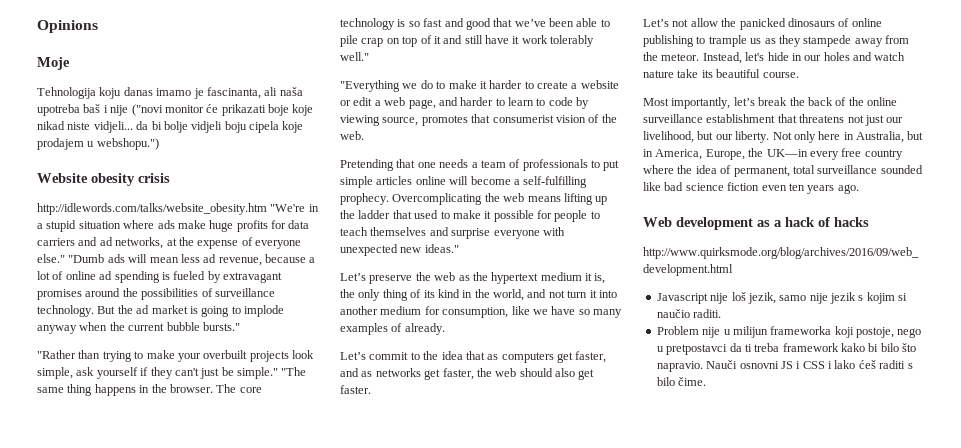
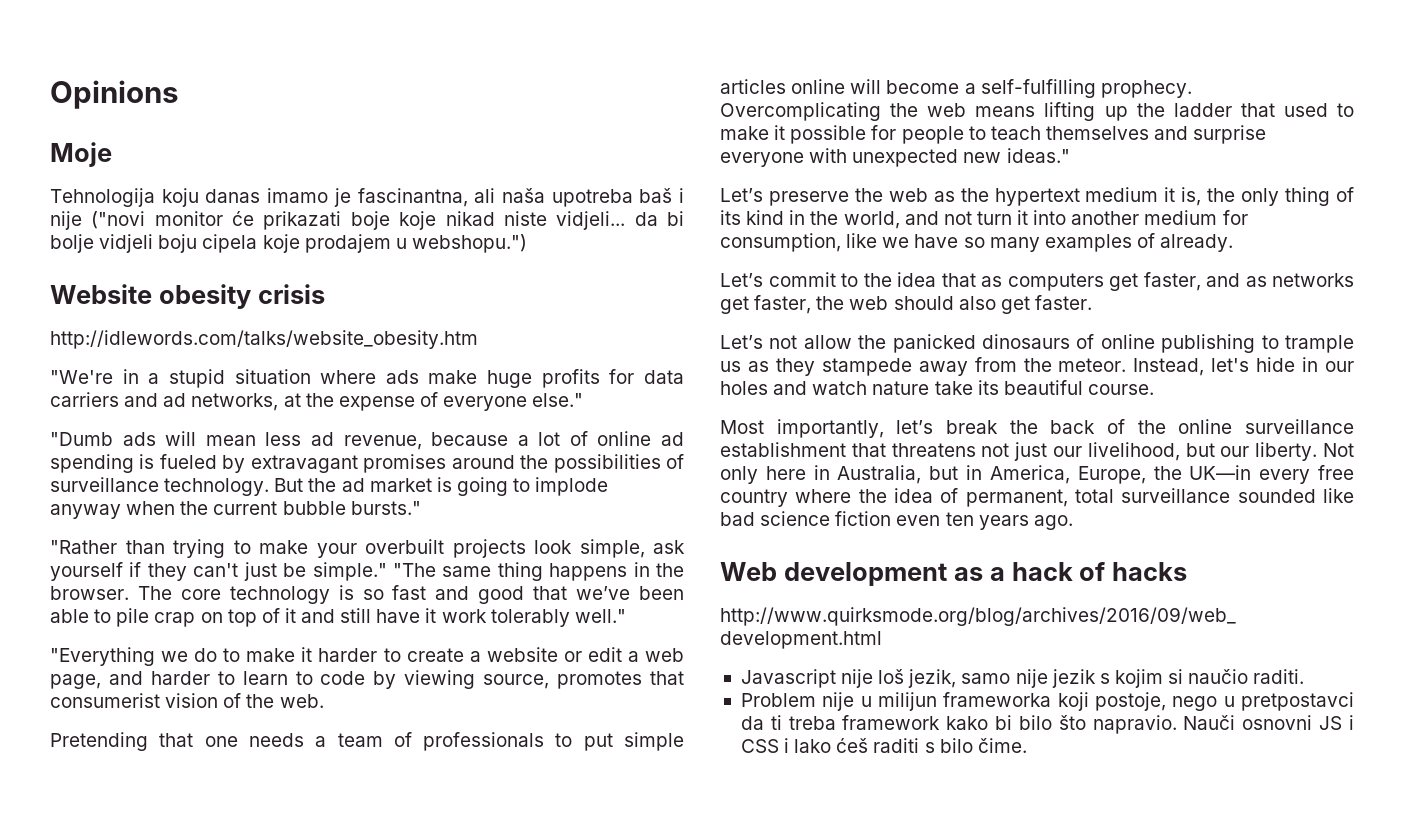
[206,87,261,99] fascinanta, -> [357,188,468,207] fascinantna,
(267, 209) none -> (478, 339) //
(65, 258) none -> (584, 400) //

